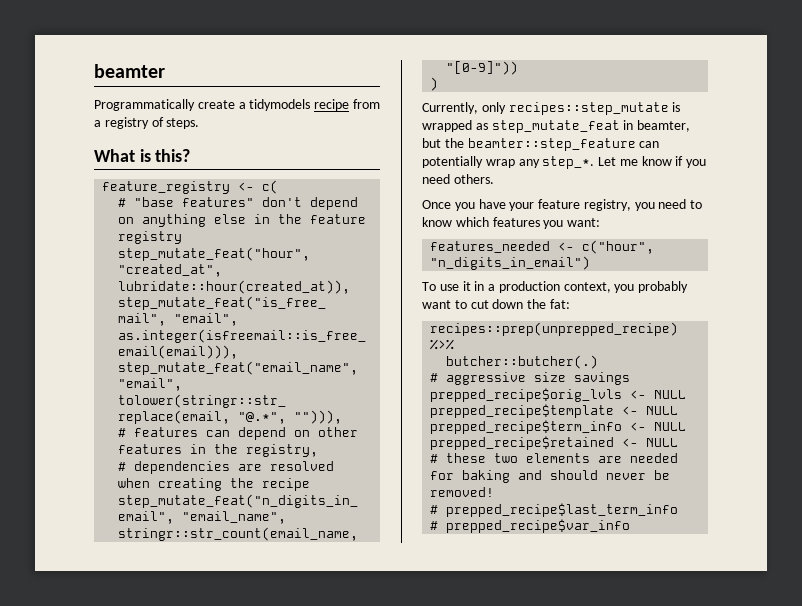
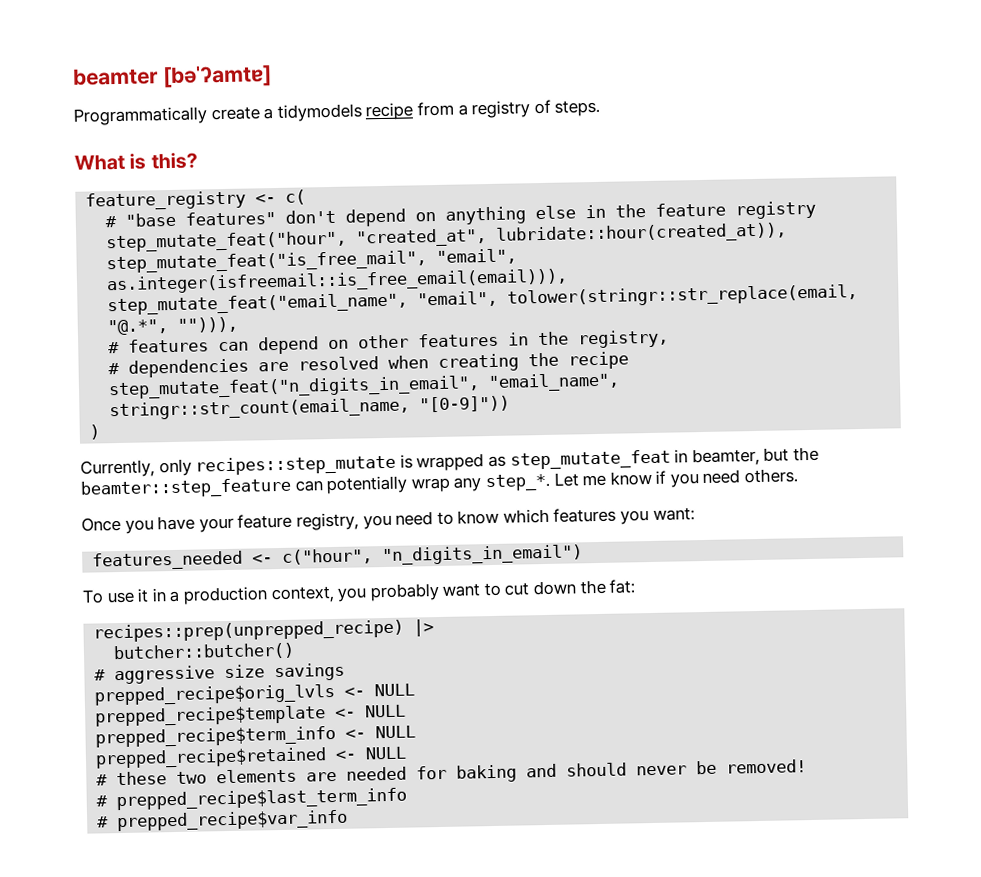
(165, 71) none -> [161,64,272,89] [bəˈʔamtɐ]
[430,339,455,350] [446,355,599,369] %>% // butcher::butcher(.) -> [413,619,435,637] [113,642,296,662] |> // butcher::butcher()

